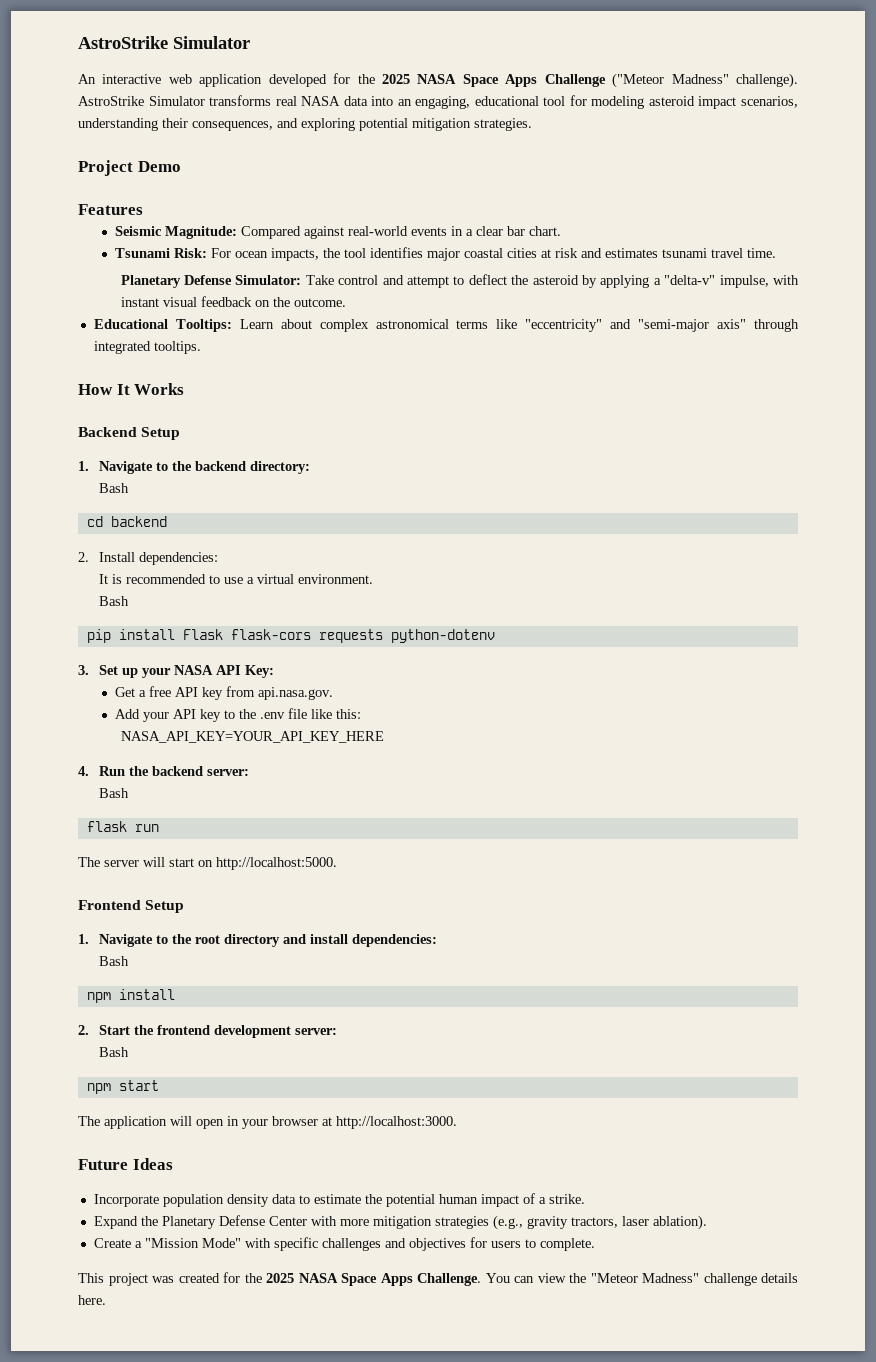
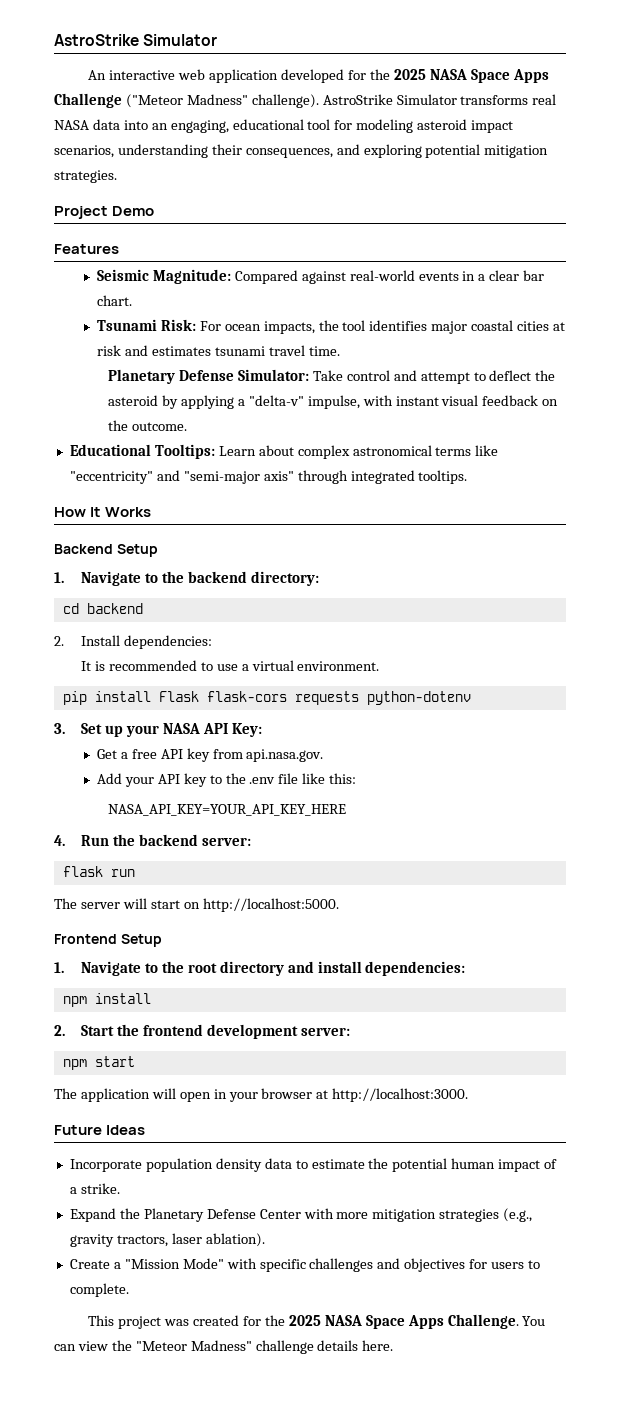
[99,483,130,493] // Bash -> (319, 578) none
[99,596,130,606] // Bash -> (380, 666) none
[99,788,130,798] // Bash -> (251, 841) none
[99,956,130,966] // Bash -> (466, 968) none
[99,1047,130,1057] // Bash -> (350, 1031) none

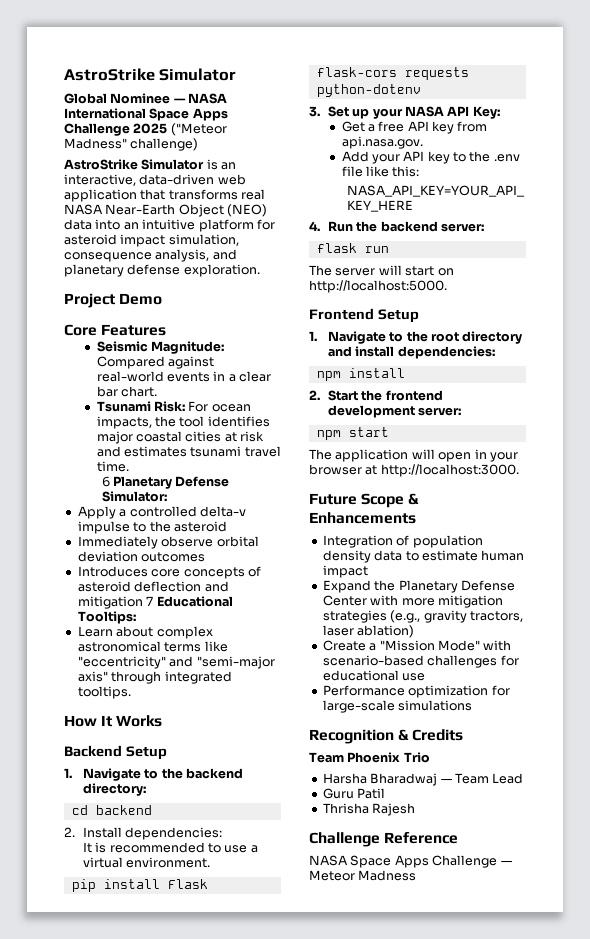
[88,69,549,83] [54,93,122,108] An interactive web application developed for the 2025 NASA Space Apps Challenge -> [64,93,228,104] [64,108,228,121] [64,123,168,136] Global Nominee — NASA International Space Apps Challenge 2025
[251,94,557,108] [54,119,514,133] [54,144,549,158] [54,170,117,183] challenge). AstroStrike Simulator transforms real NASA data into an engaging, educational tool for modeling asteroid impact scenarios, understanding their consequences, and exploring potential mitigation strategies. -> [130,138,199,151] [64,159,237,170] [64,174,246,186] [64,189,266,202] [64,204,268,217] [64,219,275,232] [64,234,239,247] [64,249,237,262] [64,264,260,277] challenge) // AstroStrike Simulator is an interactive, data-driven web application that transforms real NASA Near-Earth Object (NEO) data into an intuitive platform for asteroid impact simulation, consequence analysis, and planetary defense exploration.
(155, 211) none -> [64,324,97,336] Core
(340, 351) none -> [101,476,110,487] 6
[312,370,556,384] [108,395,559,409] [108,420,188,431] Take control and attempt to deflect the asteroid by applying a "delta-v" impulse, with instant visual feedback on the outcome. // -> [77,506,246,519] [77,521,227,534] [77,536,259,549] [77,551,206,562] [77,566,261,579] [77,581,229,592] [77,596,154,609] // Apply a controlled delta-v impulse to the asteroid // Immediately observe orbital deviation outcomes // Introduces core concepts of asteroid deflection and mitigation 7
(215, 451) none -> (136, 617) //
[106,1125,146,1135] [69,1159,142,1172] Ideas // Incorporate -> [361,493,420,508] [309,512,416,524] [322,535,410,548] Scope & Enhancements // Integration of
[368,1158,448,1172] the potential -> (478, 555) none
[544,1159,558,1169] [69,1183,120,1194] of a strike. -> (368, 571) none
[205,1233,265,1247] ablation). -> [357,625,415,638] ablation)
[259,1258,541,1272] [69,1283,129,1297] [88,1314,546,1329] [54,1340,394,1354] specific challenges and objectives for users to complete. // This project was created for the 2025 NASA Space Apps Challenge. You can view the "Meteor Madness" challenge details here. -> [322,655,519,668] [322,670,426,681] [322,685,510,698] [322,700,473,713] [309,729,464,744] [309,752,430,763] [322,773,524,786] [322,788,386,799] [322,803,416,816] [309,832,459,847] [309,855,513,868] [309,870,417,881] scenario-based challenges for educational use // Performance optimization for large-scale simulations // Recognition & Credits // Team Phoenix Trio // Harsha Bharadwaj — Team Lead // Guru Patil // Thrisha Rajesh // Challenge Reference // NASA Space Apps Challenge — Meteor Madness

